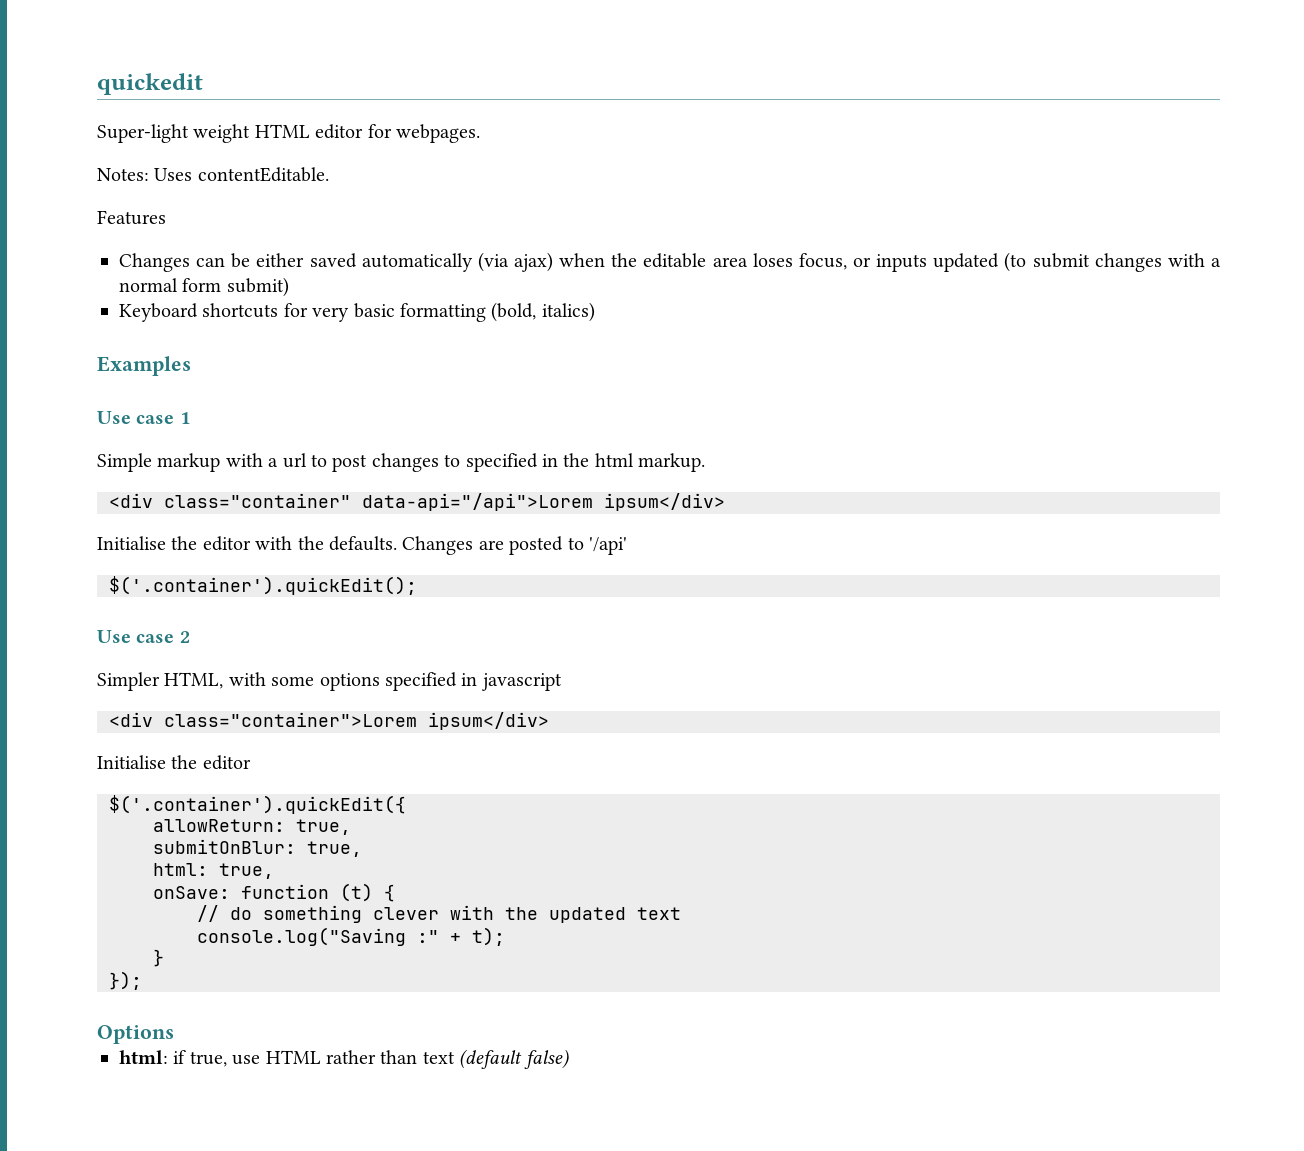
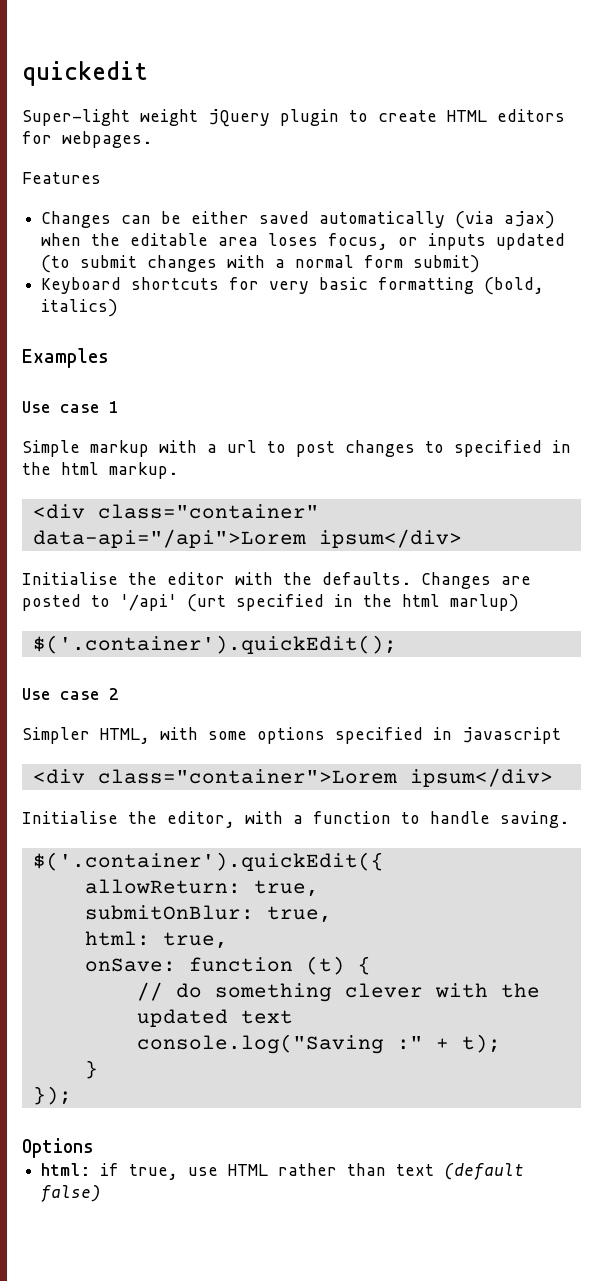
[254,124,364,139] HTML editor -> [208,109,565,127] jQuery plugin to create HTML editors
[97,167,329,182] // Notes: Uses contentEditable. -> (152, 139) none
(627, 546) none -> [187,594,519,612] (urt specified in the html marlup)
[202,755,251,770] editor -> [167,811,569,828] editor, with a function to handle saving.

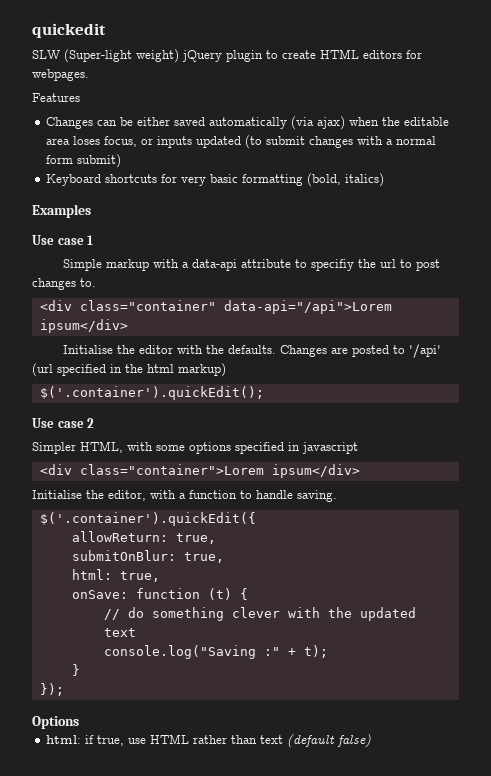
[22,109,198,126] Super-light weight -> [32,49,179,63] SLW (Super-light weight)
[227,440,571,457] [22,462,178,479] url to post changes to specified in the html markup. -> [191,259,440,271] [32,278,96,290] data-api attribute to specifiy the url to post changes to.
[187,594,519,612] (urt specified in the html marlup) -> [32,363,226,377] (url specified in the html markup)

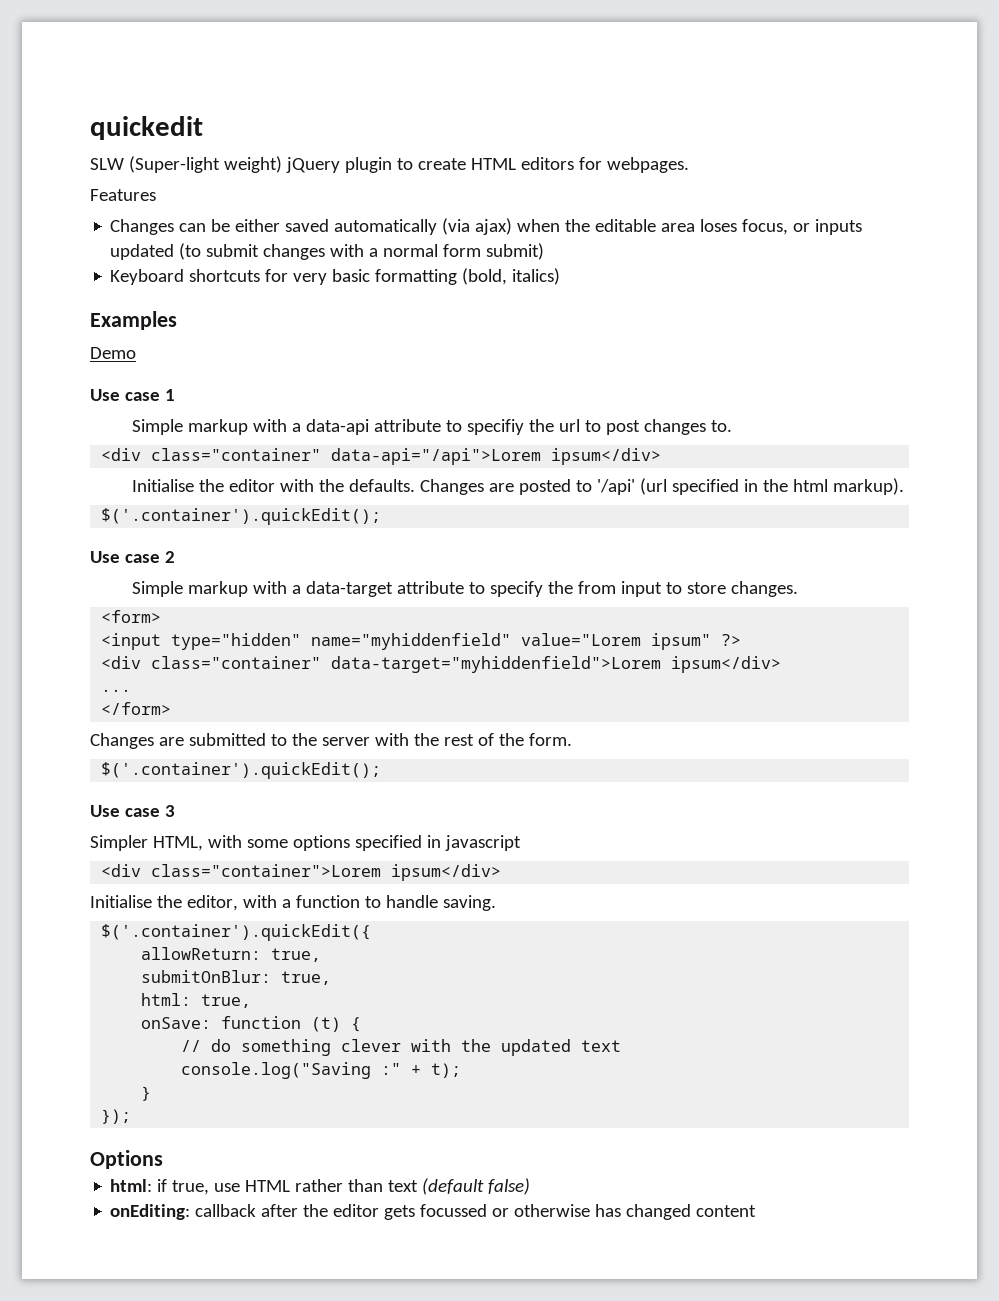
(91, 211) none -> [90,347,136,359] // Demo
[178,363,226,377] markup) -> [833,478,905,495] markup).
(95, 423) none -> [132,581,799,597] [101,610,162,623] [101,633,742,650] [101,656,782,673] [101,689,132,692] [101,702,172,715] [90,733,572,749] [101,762,382,779] [90,805,175,817] // Simple markup with a data-target attribute to specify the from input to store changes. // <form> // <input type="hidden" name="myhiddenfield" value="Lorem ipsum" ?> // <div class="container" data-target="myhiddenfield">Lorem ipsum</div> // ... // </form> // Changes are submitted to the server with the rest of the form. // $('.container').quickEdit(); // Use case 3
(372, 741) none -> [110,1204,757,1220] // onEditing: callback after the editor gets focussed or otherwise has changed content

